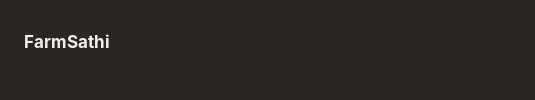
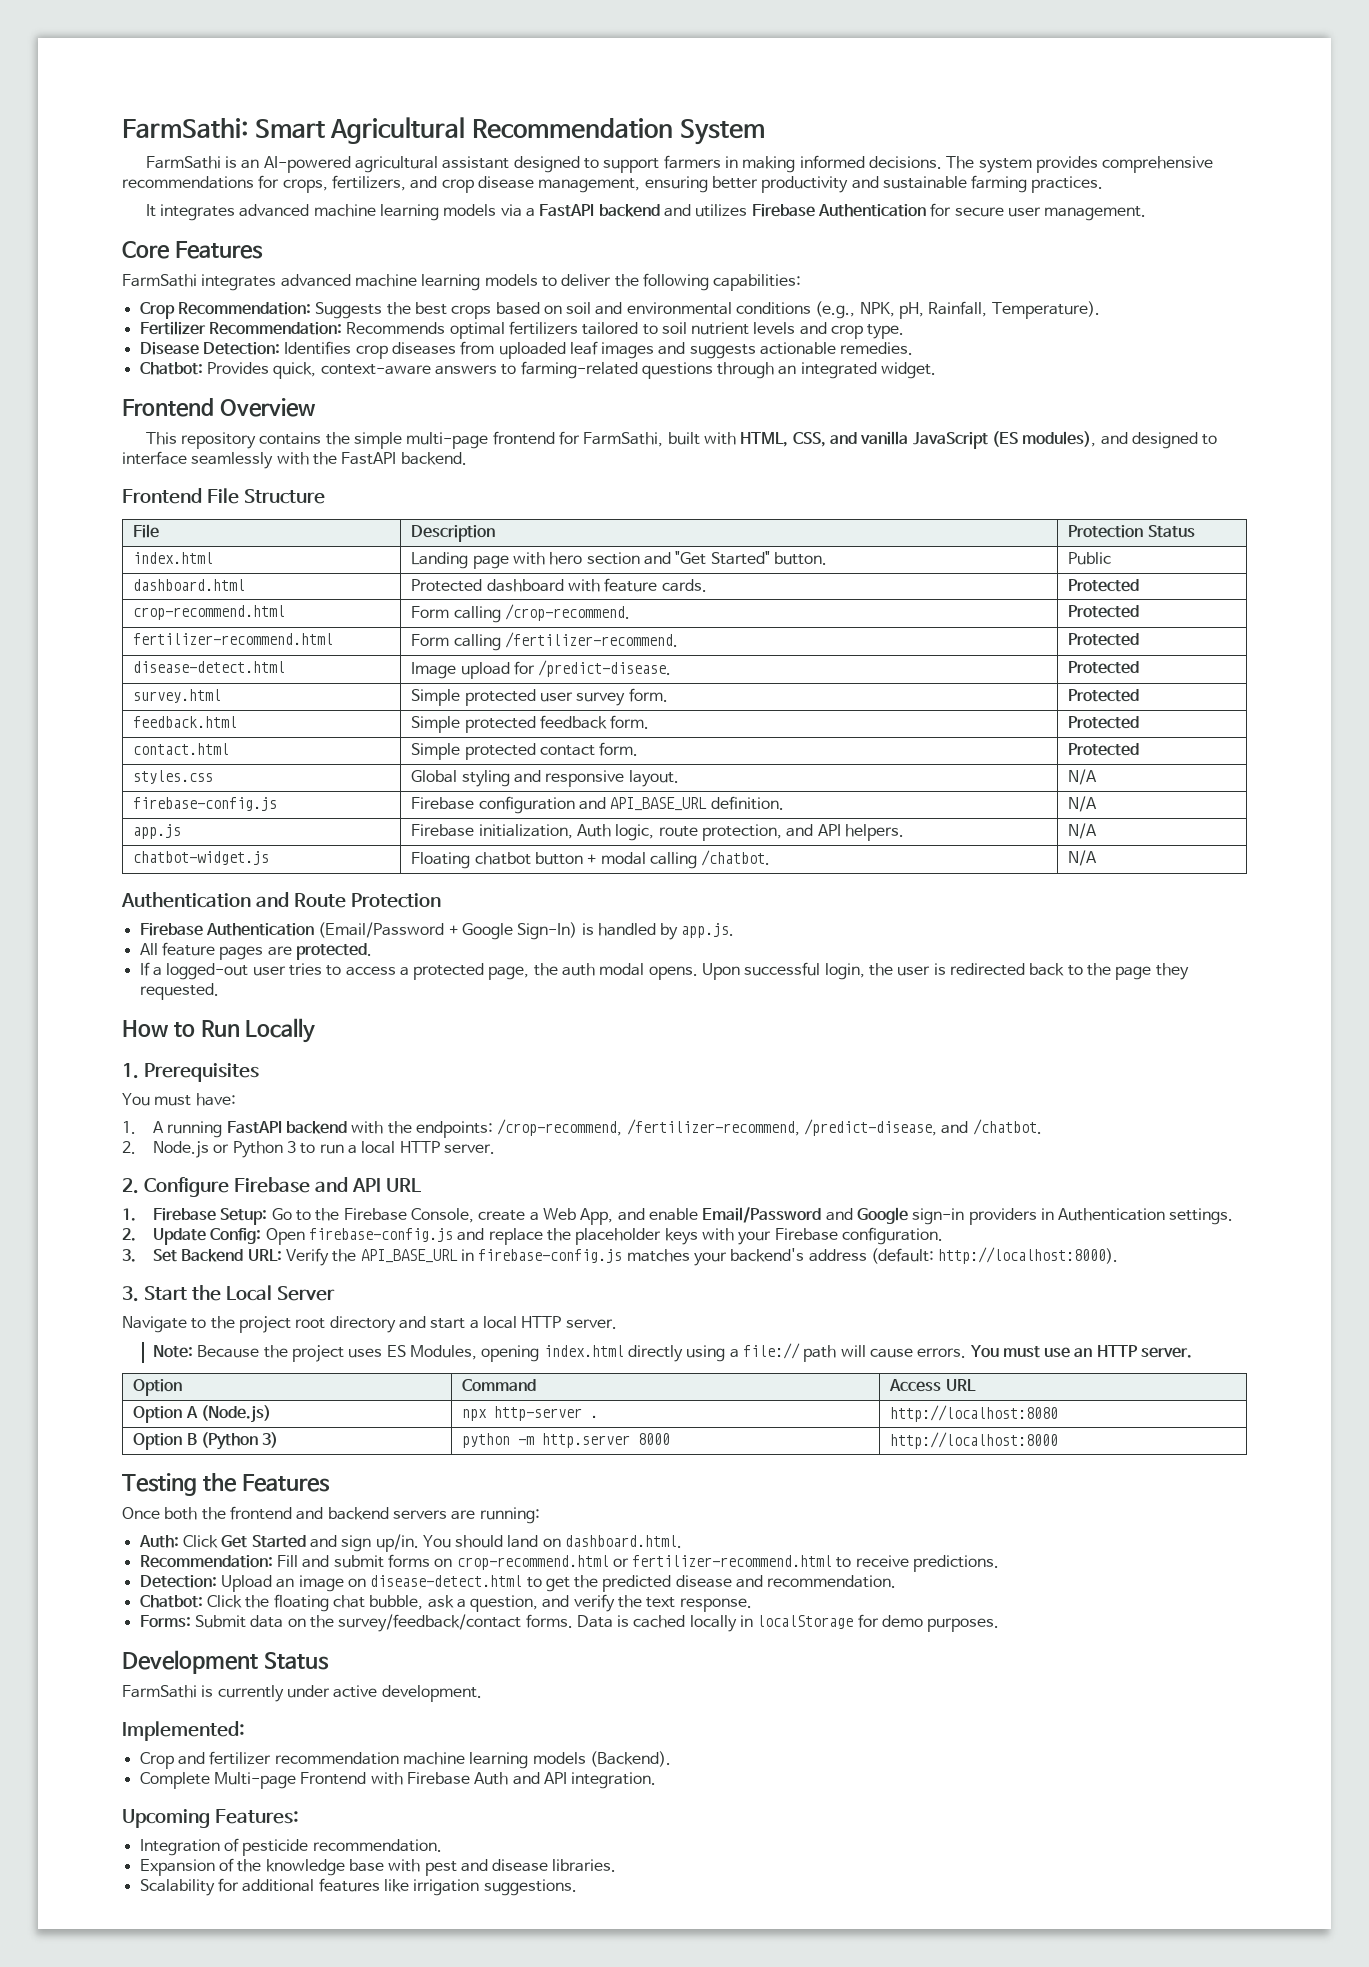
[24,34,110,48] FarmSathi -> [122,117,765,145] [145,155,1214,173] [122,175,1104,193] [145,203,1147,221] [122,241,263,259] [122,273,802,291] [139,301,1100,319] [139,321,905,339] [139,341,914,359] [139,361,937,379] [122,398,316,417] [145,431,1218,449] [122,451,467,469] [122,488,325,504] [133,524,160,538] [411,525,496,542] [1068,525,1195,538] [133,552,214,564] [411,551,827,569] [1068,552,1112,565] [133,579,246,591] [411,578,707,592] [1068,579,1140,592] [133,605,286,620] [411,604,630,623] [1068,605,1140,618] [133,633,334,645] [411,632,678,651] [1068,633,1140,646] [133,661,286,673] [411,660,672,679] [1068,661,1140,674] [133,689,222,703] [411,688,668,706] [1068,689,1140,702] [133,716,238,728] [411,715,650,733] [1068,716,1140,729] [133,743,230,755] [411,742,639,760] [1068,743,1140,756] [133,770,214,784] [411,770,679,787] [1068,769,1098,785] [133,797,278,811] [411,796,784,814] [1068,796,1098,812] [133,824,182,839] [411,824,904,841] [1068,823,1098,839] [133,851,270,865] [411,850,771,869] [1068,850,1098,866] [121,892,441,908] [139,922,735,940] [139,942,372,960] [139,962,1189,980] [139,983,219,1000] [122,1018,316,1043] [122,1063,259,1082] [122,1093,236,1106] [122,1119,1042,1138] [122,1141,495,1158] [122,1177,421,1197] [122,1207,1234,1225] [122,1227,943,1245] [122,1247,1119,1266] [122,1285,335,1302] [122,1316,617,1333] [153,1343,1193,1362] [133,1379,183,1396] [462,1379,537,1392] [889,1379,976,1392] [133,1405,271,1423] [462,1406,599,1421] [890,1405,1059,1422] [133,1432,279,1450] [462,1433,671,1448] [890,1432,1059,1449] [122,1473,330,1496] [122,1506,540,1524] [138,1534,683,1552] [139,1554,1000,1572] [139,1575,897,1592] [139,1594,752,1612] [139,1614,1000,1632] [122,1650,329,1674] [122,1685,482,1702] [122,1721,245,1741] [139,1751,671,1769] [139,1772,657,1789] [122,1809,299,1828] [139,1838,442,1856] [139,1858,617,1876] [139,1878,577,1896] FarmSathi: Smart Agricultural Recommendation System // FarmSathi is an AI-powered agricultural assistant designed to support farmers in making informed decisions. The system provides comprehensive recommendations for crops, fertilizers, and crop disease management, ensuring better productivity and sustainable farming practices. // It integrates advanced machine learning models via a FastAPI backend and utilizes Firebase Authentication for secure user management. // Core Features // FarmSathi integrates advanced machine learning models to deliver the following capabilities: // Crop Recommendation: Suggests the best crops based on soil and environmental conditions (e.g., NPK, pH, Rainfall, Temperature). // Fertilizer Recommendation: Recommends optimal fertilizers tailored to soil nutrient levels and crop type. // Disease Detection: Identifies crop diseases from uploaded leaf images and suggests actionable remedies. // Chatbot: Provides quick, context-aware answers to farming-related questions through an integrated widget. // Frontend Overview // This repository contains the simple multi-page frontend for FarmSathi, built with HTML, CSS, and vanilla JavaScript (ES modules), and designed to interface seamlessly with the FastAPI backend. // Frontend File Structure // File | Description | Protection Status // index.html | Landing page with hero section and "Get Started" button. | Public // dashboard.html | Protected dashboard with feature cards. | Protected // crop-recommend.html | Form calling /crop-recommend. | Protected // fertilizer-recommend.html | Form calling /fertilizer-recommend. | Protected // disease-detect.html | Image upload for /predict-disease. | Protected // survey.html | Simple protected user survey form. | Protected // feedback.html | Simple protected feedback form. | Protected // contact.html | Simple protected contact form. | Protected // styles.css | Global styling and responsive layout. | N/A // firebase-config.js | Firebase configuration and API_BASE_URL definition. | N/A // app.js | Firebase initialization, Auth logic, route protection, and API helpers. | N/A // chatbot-widget.js | Floating chatbot button + modal calling /chatbot. | N/A // Authentication and Route Protection // Firebase Authentication (Email/Password + Google Sign-In) is handled by app.js. // All feature pages are protected. // If a logged-out user tries to access a protected page, the auth modal opens. Upon successful login, the user is redirected back to the page they requested. // How to Run Locally // 1. Prerequisites // You must have: // 1. A running FastAPI backend with the endpoints: /crop-recommend, /fertilizer-recommend, /predict-disease, and /chatbot. // 2. Node.js or Python 3 to run a local HTTP server. // 2. Configure Firebase and API URL // 1. Firebase Setup: Go to the Firebase Console, create a Web App, and enable Email/Password and Google sign-in providers in Authentication settings. // 2. Update Config: Open firebase-config.js and replace the placeholder keys with your Firebase configuration. // 3. Set Backend URL: Verify the API_BASE_URL in firebase-config.js matches your backend's address (default: http://localhost:8000). // 3. Start the Local Server // Navigate to the project root directory and start a local HTTP server. // Note: Because the project uses ES Modules, opening index.html directly using a file:// path will cause errors. You must use an HTTP server. // Option | Command | Access URL // Option A (Node.js) | npx http-server . | http://localhost:8080 // Option B (Python 3) | python -m http.server 8000 | http://localhost:8000 // Testing the Features // Once both the frontend and backend servers are running: // Auth: Click Get Started and sign up/in. You should land on dashboard.html. // Recommendation: Fill and submit forms on crop-recommend.html or fertilizer-recommend.html to receive predictions. // Detection: Upload an image on disease-detect.html to get the predicted disease and recommendation. // Chatbot: Click the floating chat bubble, ask a question, and verify the text response. // Forms: Submit data on the survey/feedback/contact forms. Data is cached locally in localStorage for demo purposes. // Development Status // FarmSathi is currently under active development. // Implemented: // Crop and fertilizer recommendation machine learning models (Backend). // Complete Multi-page Frontend with Firebase Auth and API integration. // Upcoming Features: // Integration of pesticide recommendation. // Expansion of the knowledge base with pest and disease libraries. // Scalability for additional features like irrigation suggestions.

